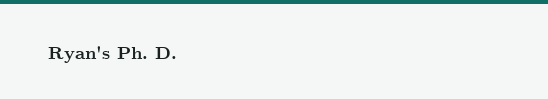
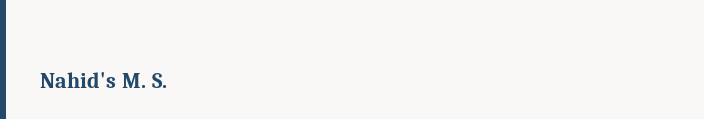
[48,46,177,63] Ryan's Ph. D. -> [40,72,167,88] Nahid's M. S.

